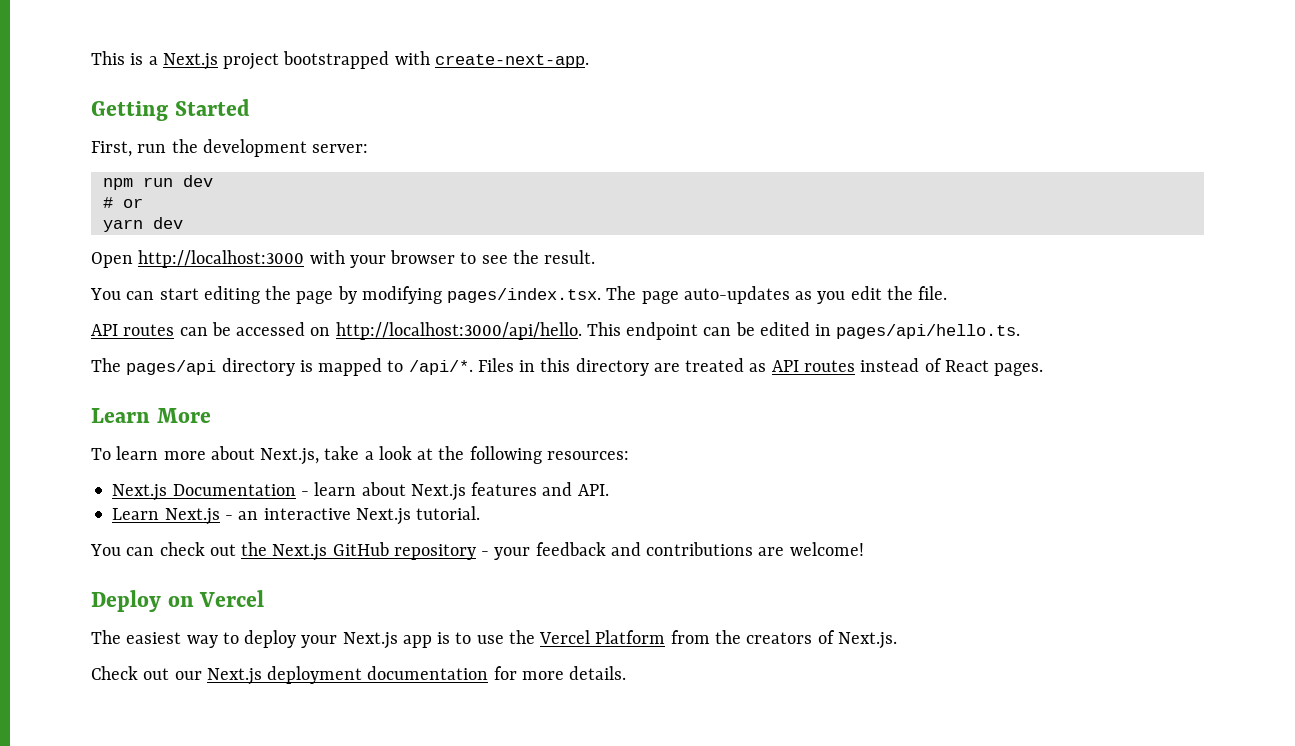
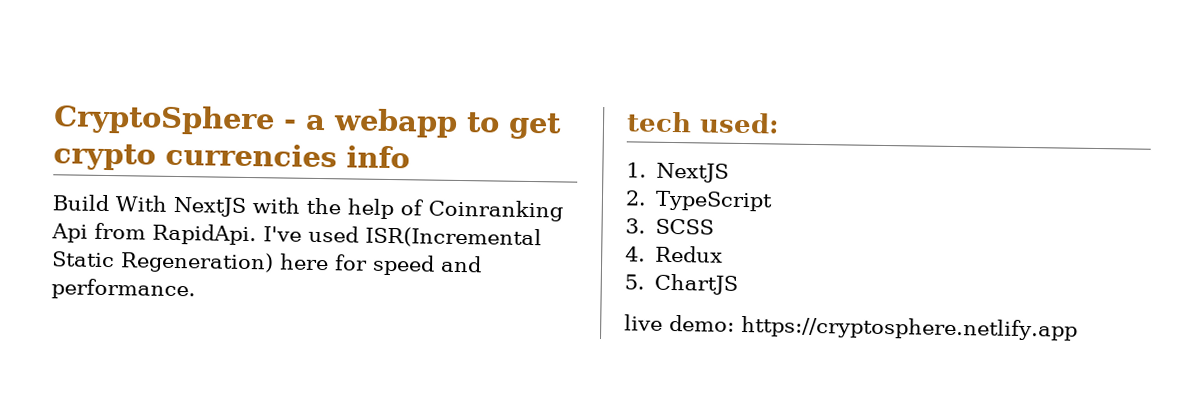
[91,51,589,70] [91,99,250,121] [91,139,369,157] [102,175,213,190] [102,197,143,208] [102,217,183,232] [91,250,596,268] [90,286,948,304] [91,322,1021,340] [91,358,1044,376] [91,408,211,423] [91,446,629,465] [112,482,609,501] [112,506,481,525] [90,542,864,561] [91,590,265,612] [91,630,897,649] [91,666,627,685] This is a Next.js project bootstrapped with create-next-app. // Getting Started // First, run the development server: // npm run dev // # or // yarn dev // Open http://localhost:3000 with your browser to see the result. // You can start editing the page by modifying pages/index.tsx. The page auto-updates as you edit the file. // API routes can be accessed on http://localhost:3000/api/hello. This endpoint can be edited in pages/api/hello.ts. // The pages/api directory is mapped to /api/*. Files in this directory are treated as API routes instead of React pages. // Learn More // To learn more about Next.js, take a look at the following resources: // Next.js Documentation - learn about Next.js features and API. // Learn Next.js - an interactive Next.js tutorial. // You can check out the Next.js GitHub repository - your feedback and contributions are welcome! // Deploy on Vercel // The easiest way to deploy your Next.js app is to use the Vercel Platform from the creators of Next.js. // Check out our Next.js deployment documentation for more details. -> [53,104,562,140] [53,142,410,171] [52,194,563,222] [51,222,542,249] [51,251,482,276] [51,278,196,301] [626,111,780,134] [626,162,730,183] [625,190,774,212] [625,218,715,235] [625,245,724,263] [624,273,739,295] [624,314,1078,341] CryptoSphere - a webapp to get crypto currencies info // Build With NextJS with the help of Coinranking Api from RapidApi. I've used ISR(Incremental Static Regeneration) here for speed and performance. // tech used: // 1. NextJS // 2. TypeScript // 3. SCSS // 4. Redux // 5. ChartJS // live demo: https://cryptosphere.netlify.app

